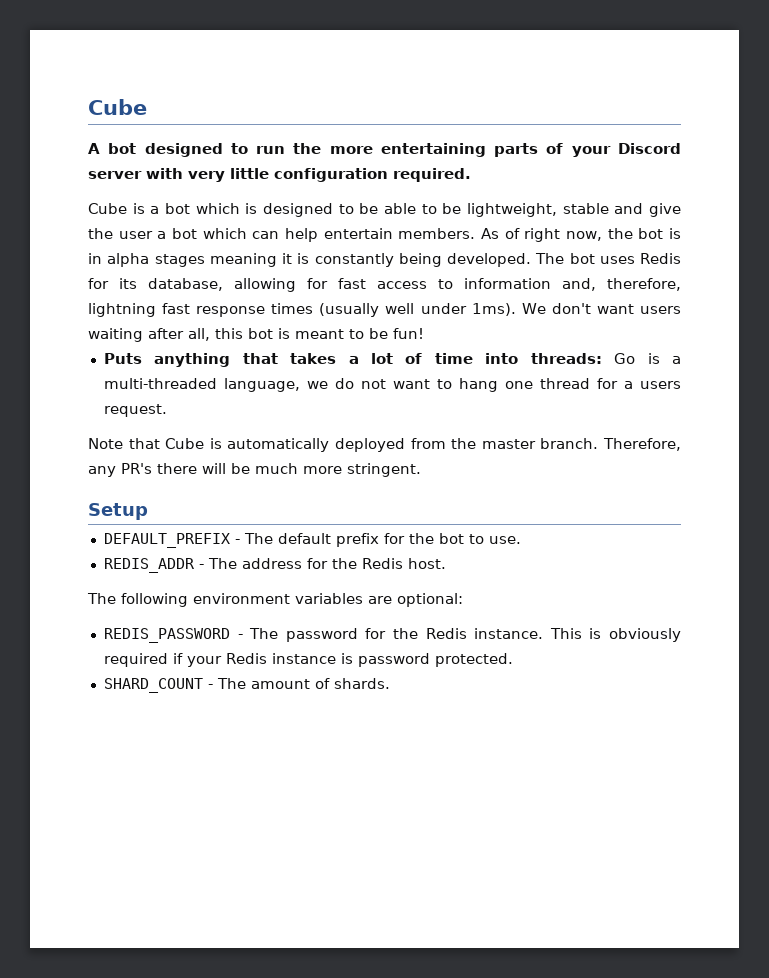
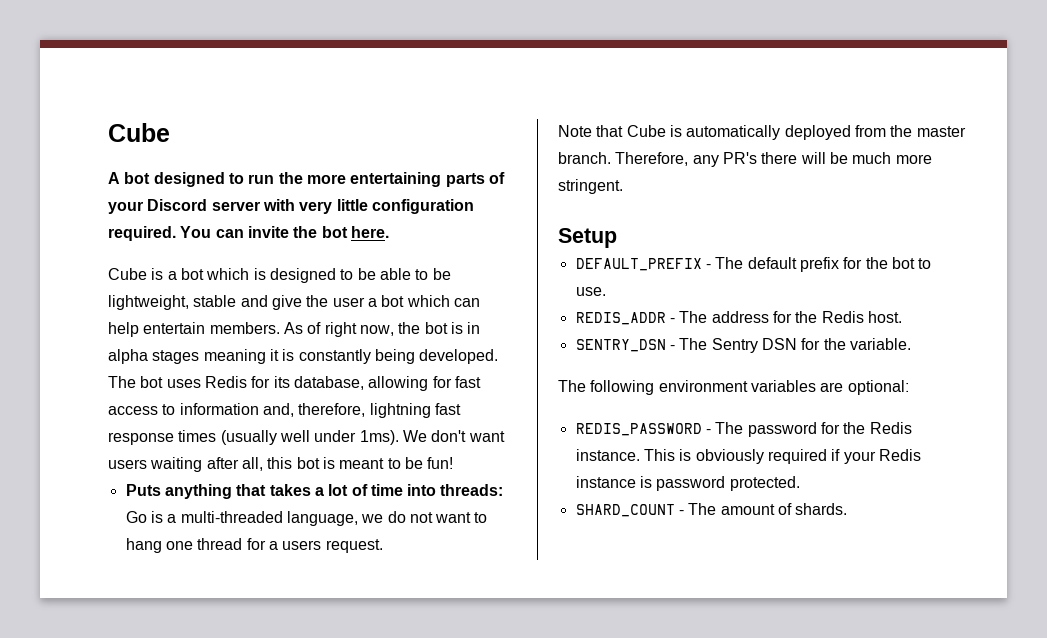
(471, 175) none -> [180,226,389,238] You can invite the bot here.
(446, 563) none -> [575,338,911,353] // SENTRY_DSN - The Sentry DSN for the variable.

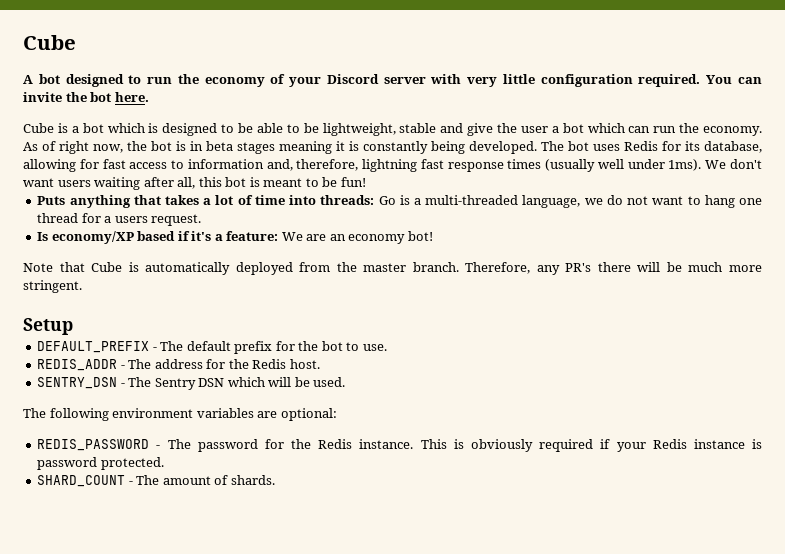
[306,172,485,187] more entertaining parts -> [204,77,265,87] economy
[108,322,280,337] help entertain members. -> [653,123,762,136] run the economy.
[108,349,148,364] alpha -> [206,141,233,151] beta
(383, 546) none -> [37,231,433,244] // Is economy/XP based if it's a feature: We are an economy bot!
[801,338,911,350] for the variable. -> [227,377,346,387] which will be used.

